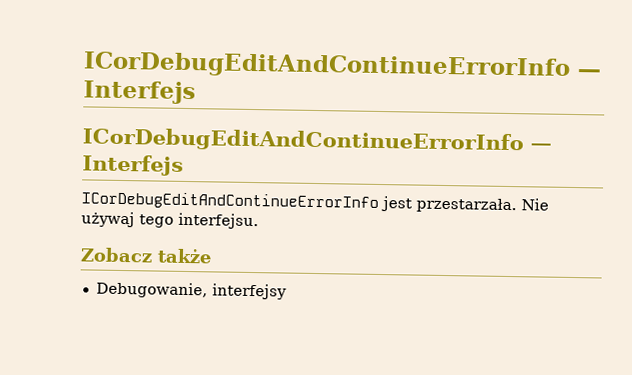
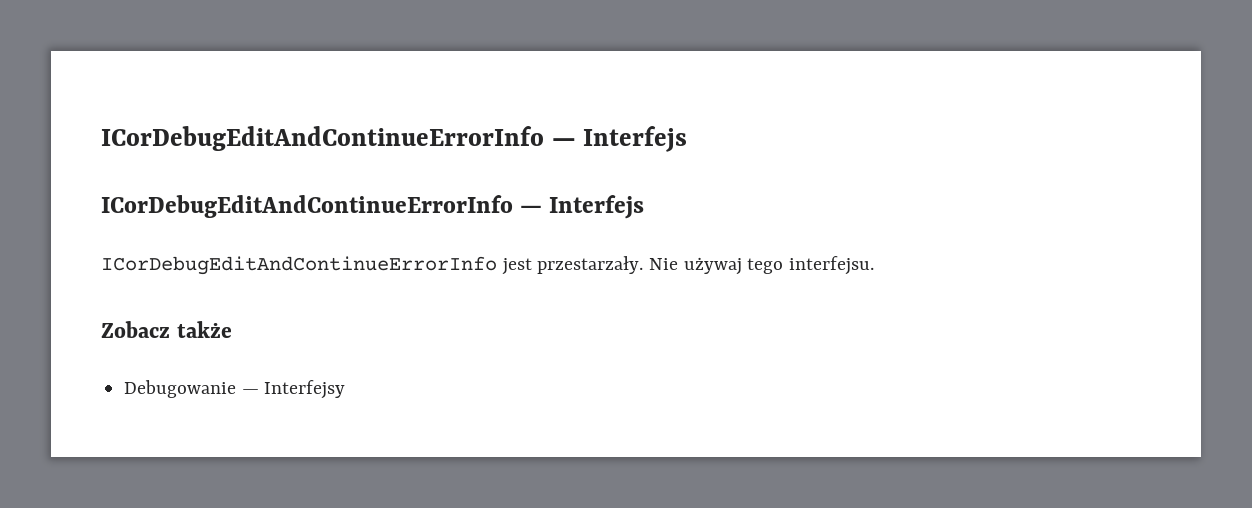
[416,197,517,214] przestarzała. -> [537,256,644,274] przestarzały.
[95,281,287,300] Debugowanie, interfejsy -> [124,380,346,399] Debugowanie — Interfejsy

